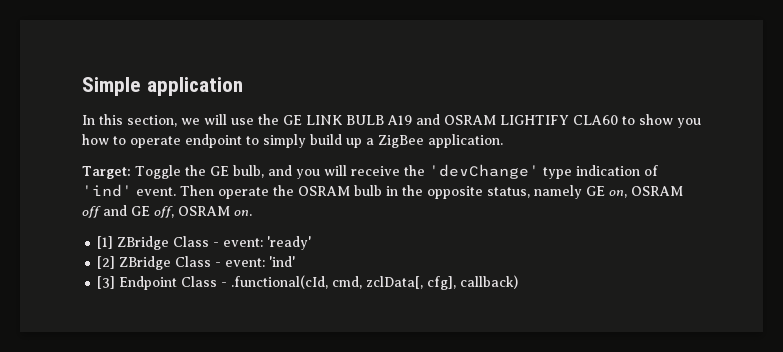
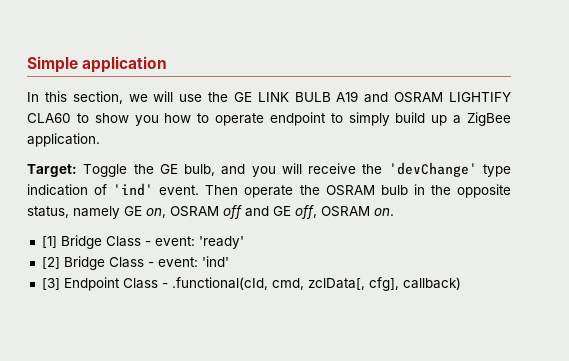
[117,236,170,250] ZBridge -> [60,235,102,249] Bridge
[119,256,172,270] ZBridge -> [63,256,105,270] Bridge

